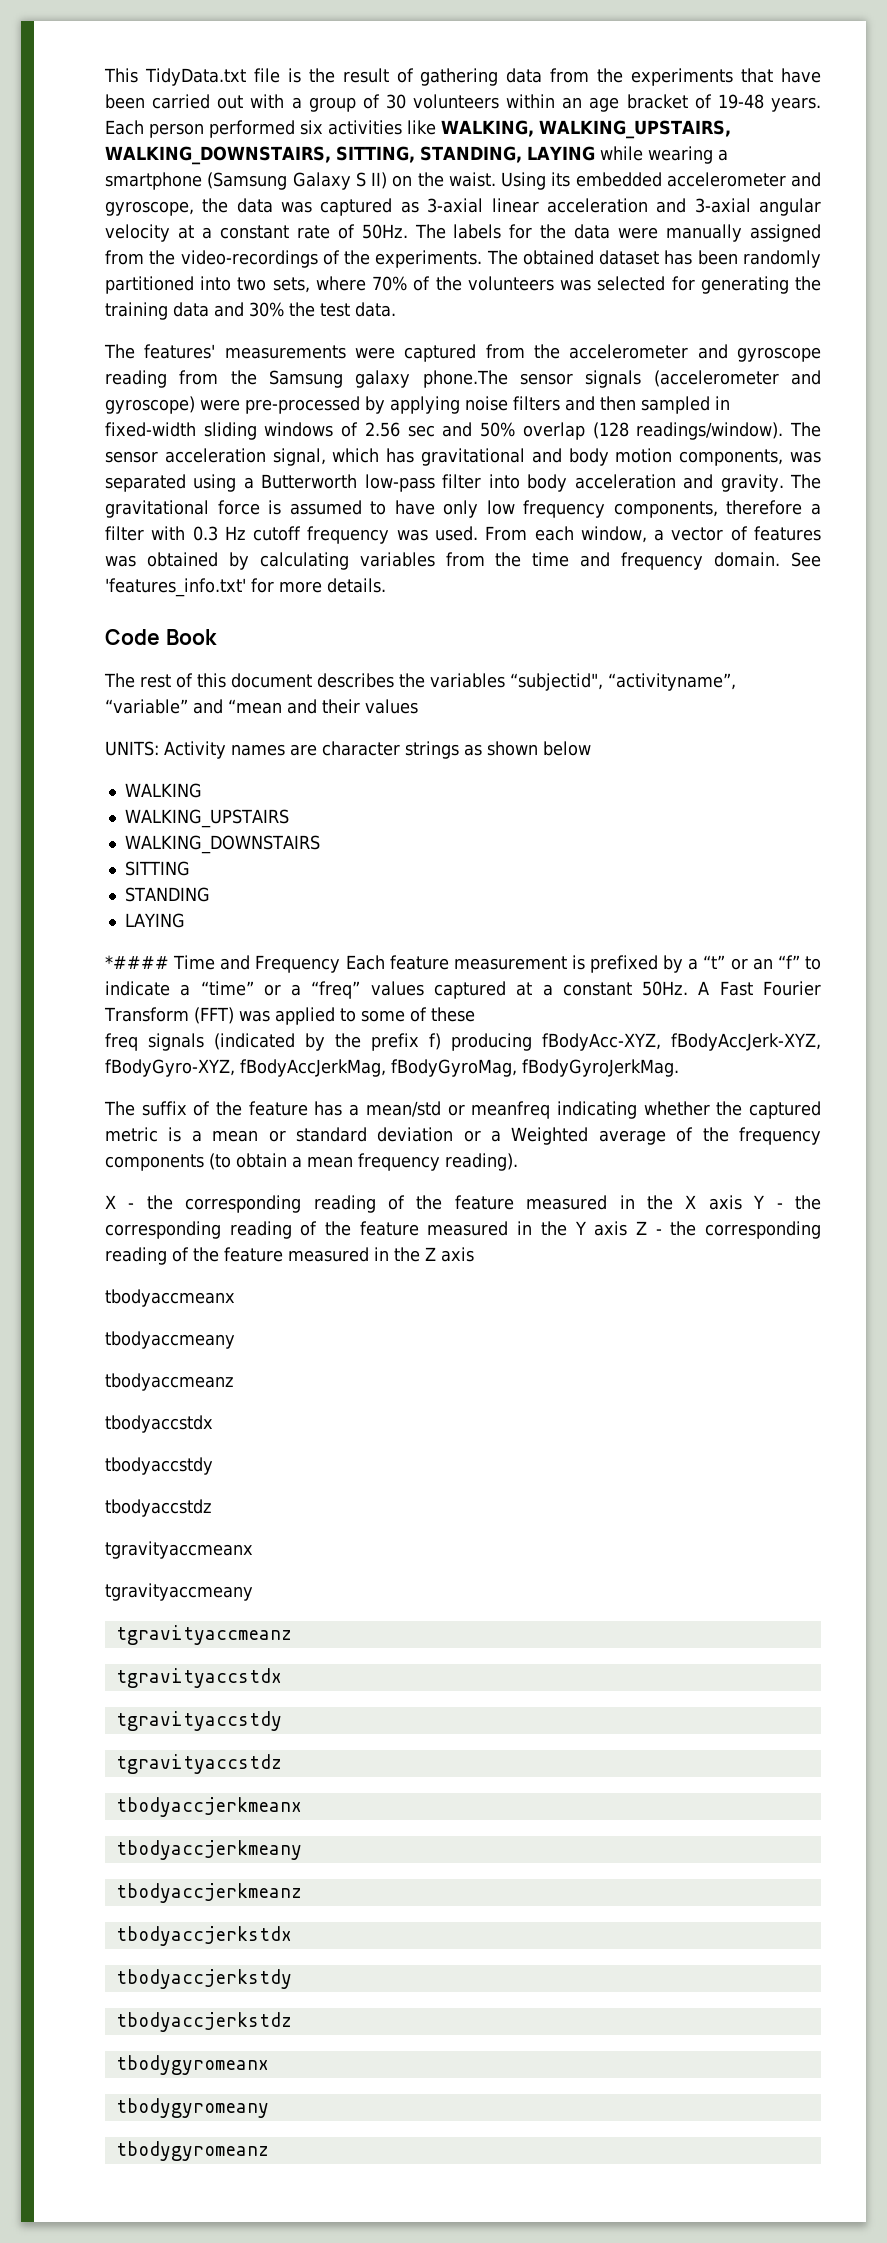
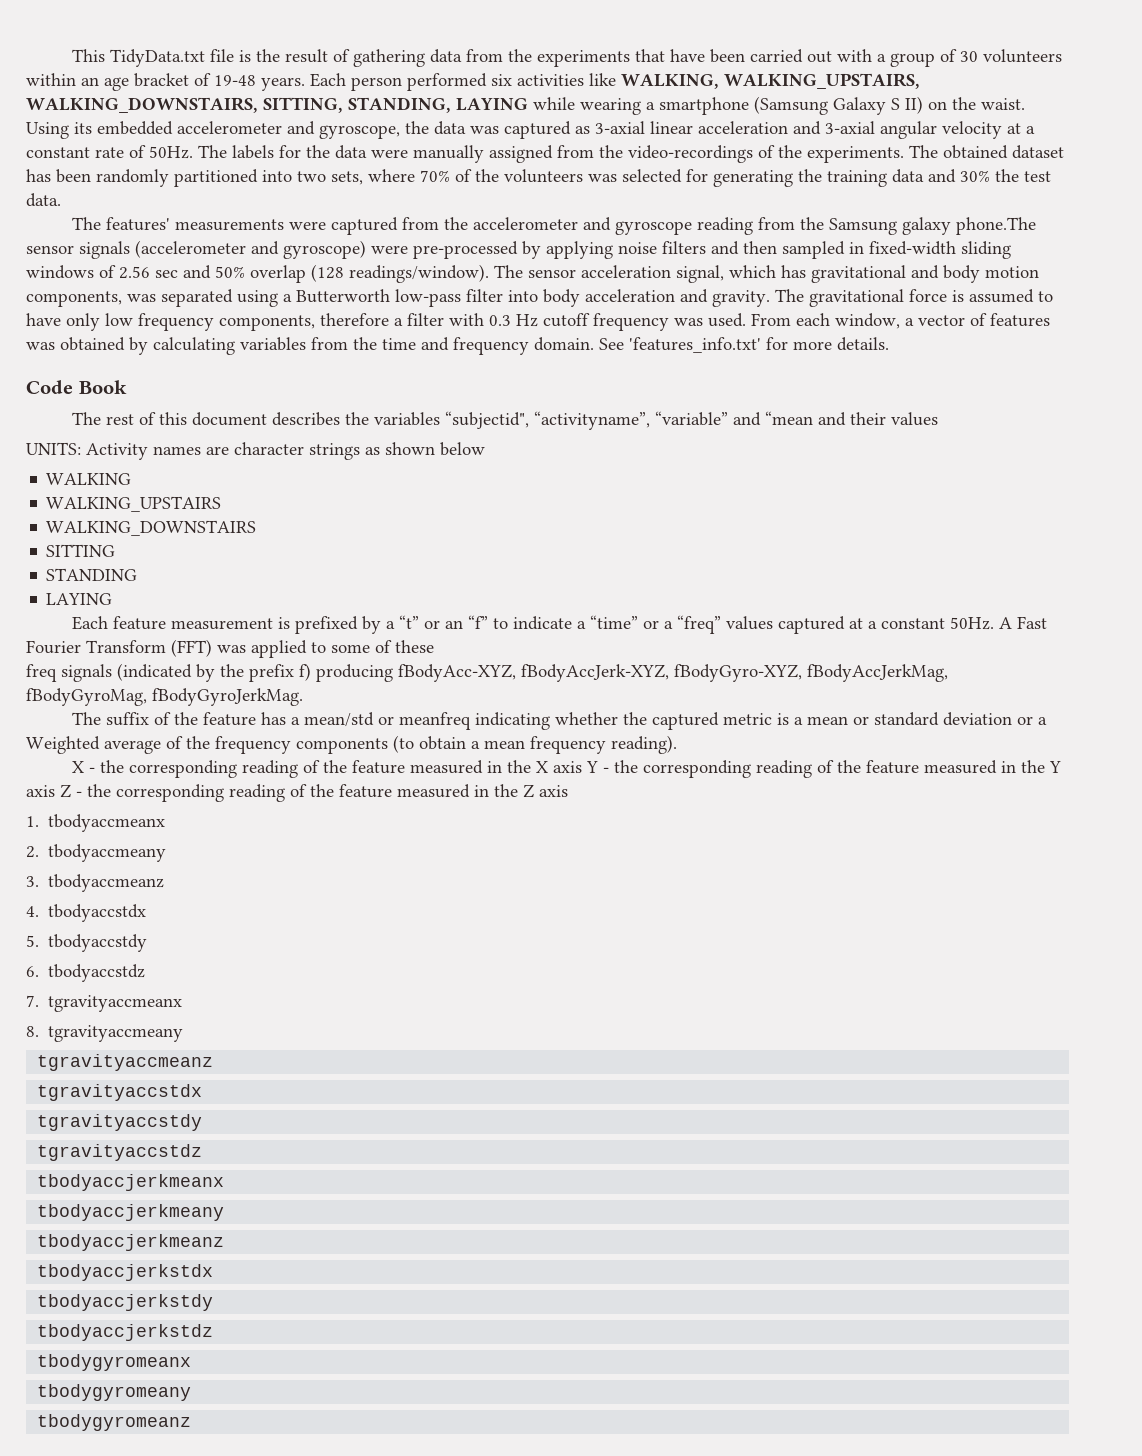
[105,955,341,973] *#### Time and Frequency -> (113, 599) none
(474, 1254) none -> [26,816,39,827] 1.
(235, 1298) none -> [26,846,39,858] 2.
(235, 1340) none -> [26,876,39,887] 3.
(234, 1382) none -> [26,906,39,917] 4.
(213, 1424) none -> [26,935,39,947] 5.
(213, 1466) none -> [26,966,39,977] 6.
(212, 1508) none -> [26,995,39,1007] 7.
(253, 1550) none -> [26,1026,39,1037] 8.

